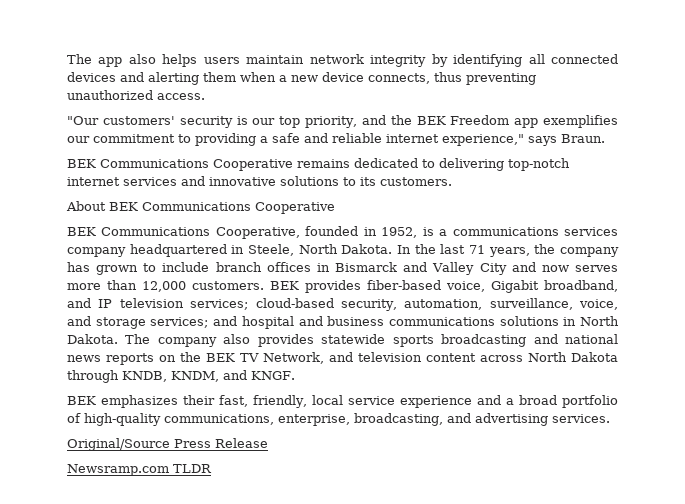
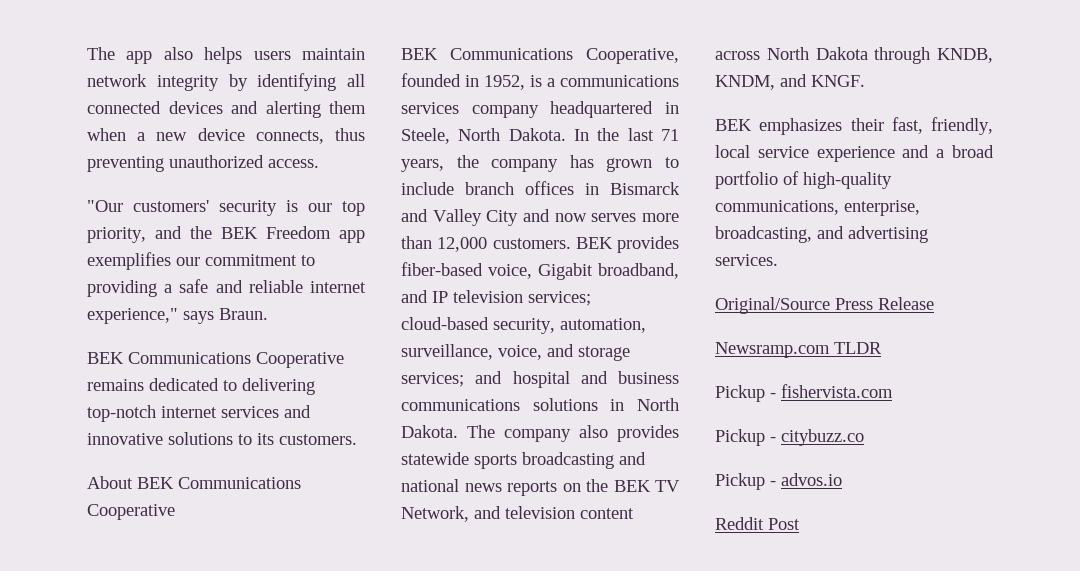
(212, 468) none -> [715,384,893,402] [715,429,864,446] [715,473,842,490] [715,517,800,530] // Pickup - fishervista.com // Pickup - citybuzz.co // Pickup - advos.io // Reddit Post

